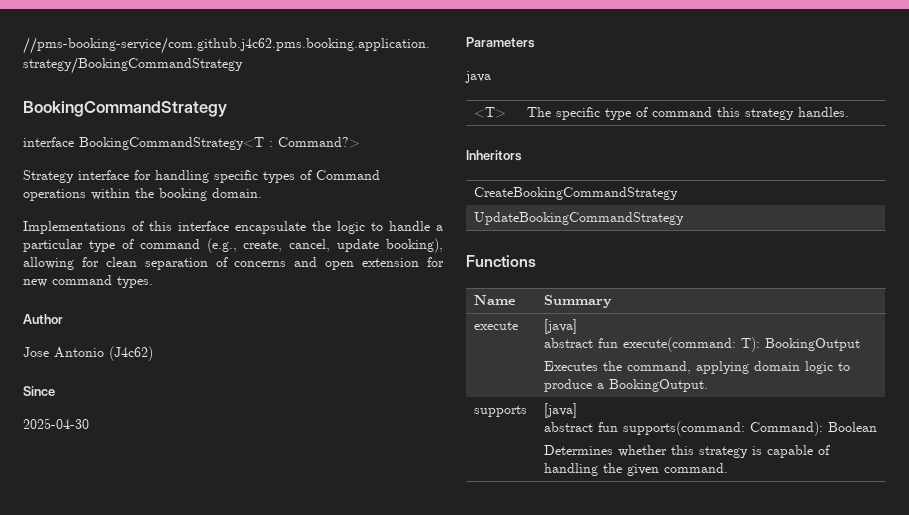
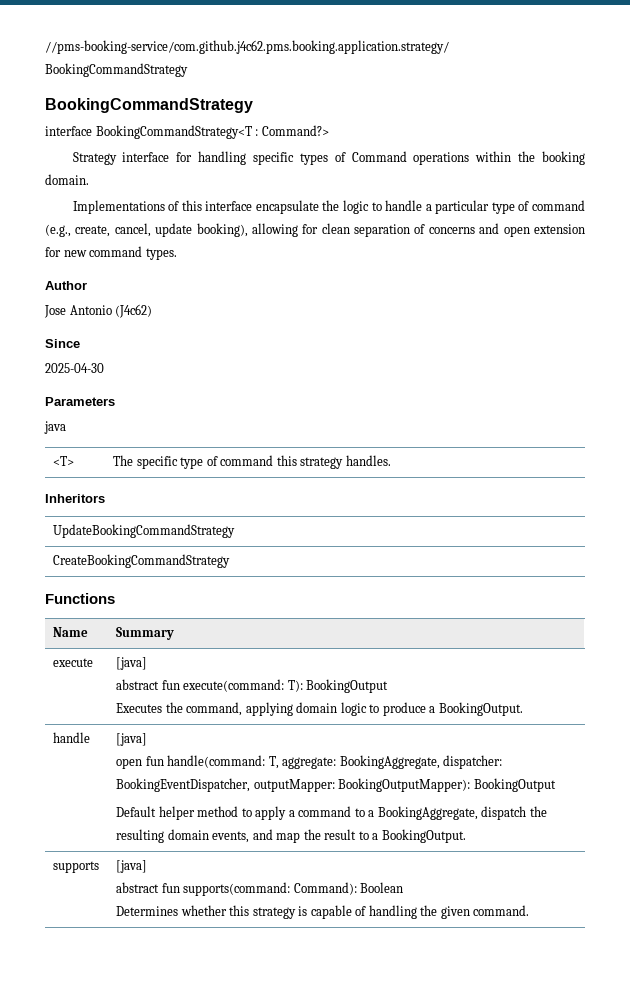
(522, 155) none -> [53,524,236,538] // UpdateBookingCommandStrategy
[474,212,685,225] // UpdateBookingCommandStrategy -> (231, 561) none
(709, 385) none -> [53,732,91,743] [116,733,148,746] [116,755,503,769] [116,778,556,792] [116,806,547,820] [116,829,466,843] // handle | [java] // open fun handle(command: T, aggregate: BookingAggregate, dispatcher: BookingEventDispatcher, outputMapper: BookingOutputMapper): BookingOutput // Default helper method to apply a command to a BookingAggregate, dispatch the resulting domain events, and map the result to a BookingOutput.

